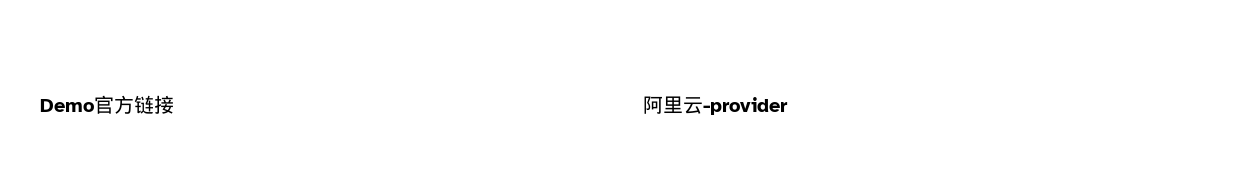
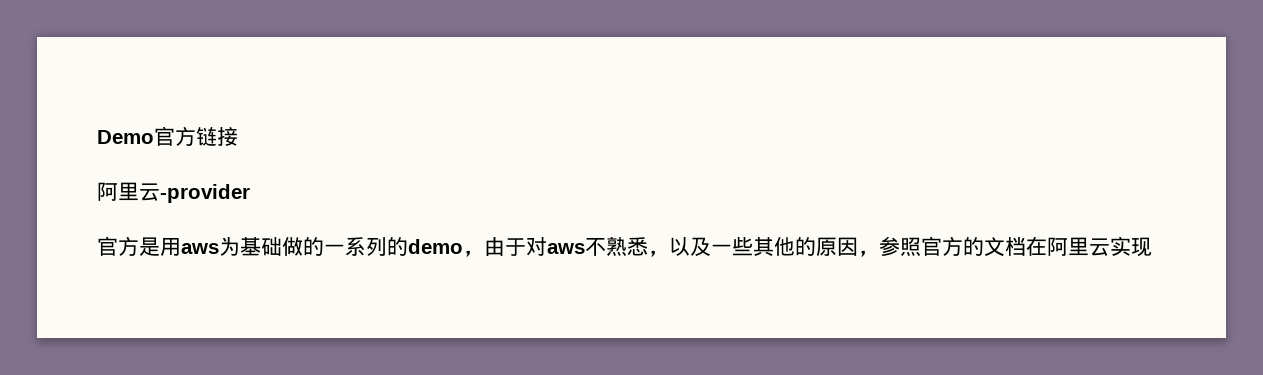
(788, 106) none -> [97,236,1152,257] // 官方是用aws为基础做的一系列的demo，由于对aws不熟悉，以及一些其他的原因，参照官方的文档在阿里云实现

